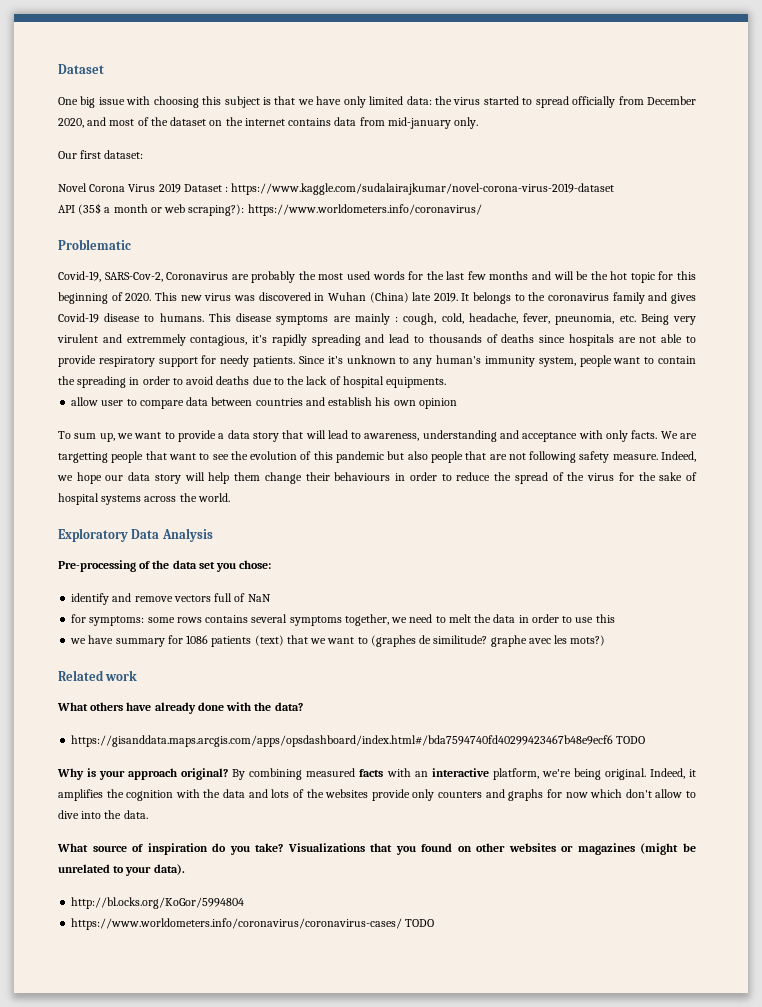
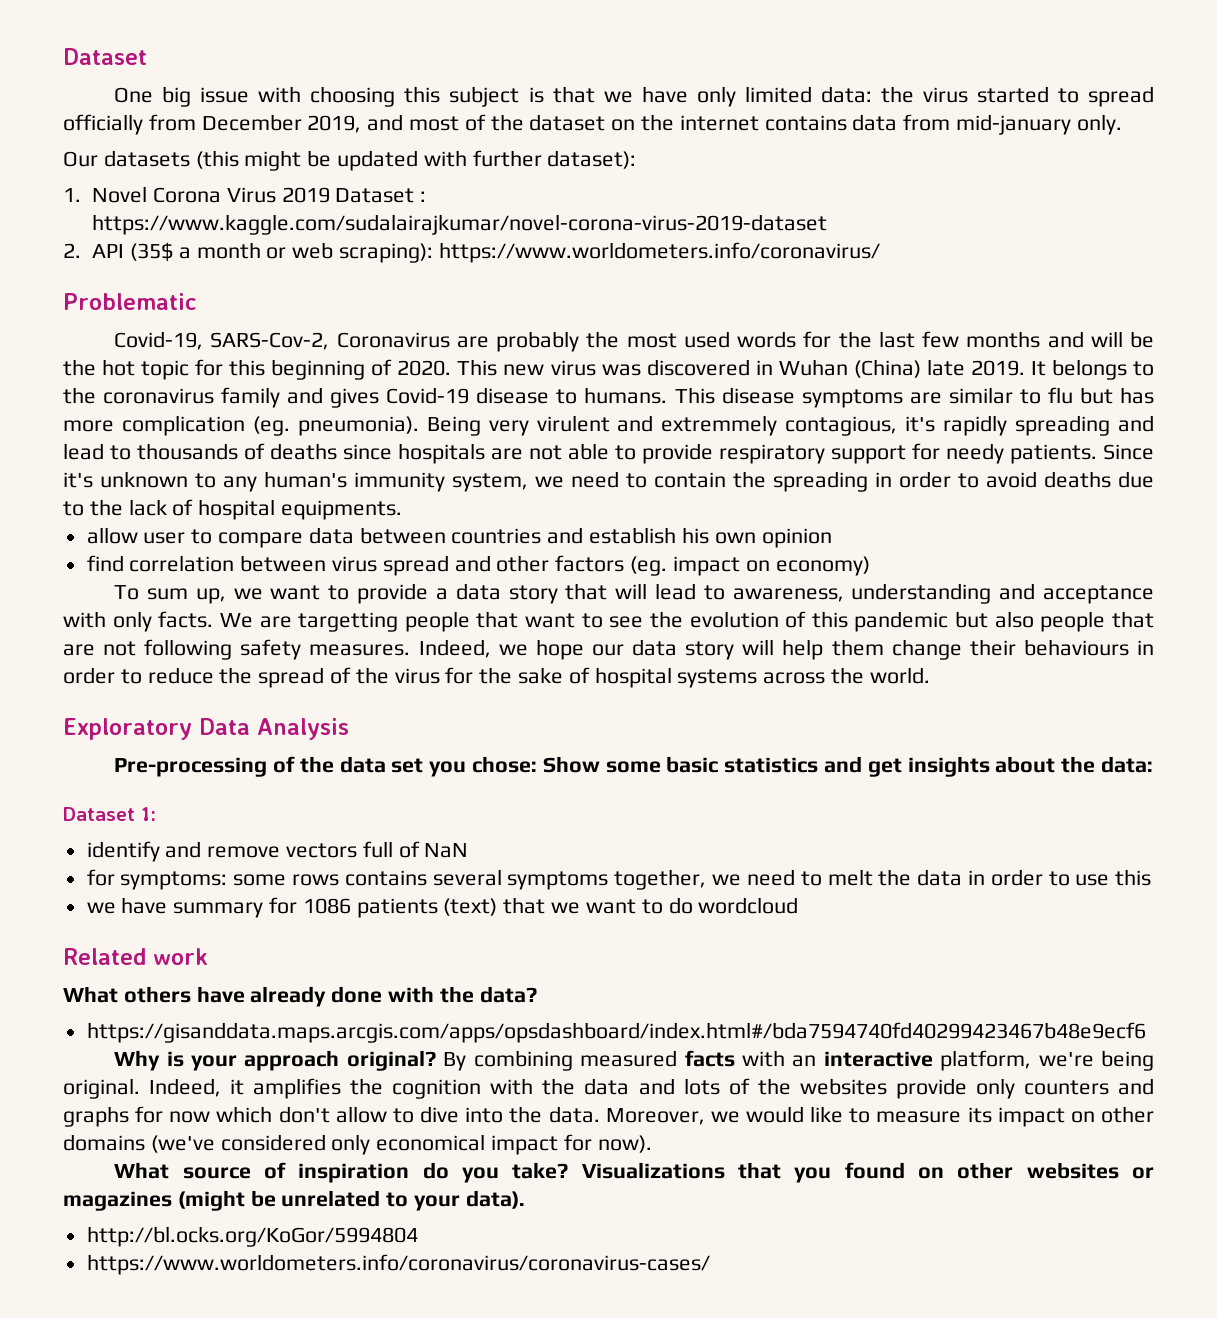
[58,118,84,128] 2020, -> [307,115,362,133] 2019,
[80,150,144,159] first dataset: // -> [103,150,637,171] [63,188,81,202] datasets (this might be updated with further dataset): // 1.
(615, 189) none -> [63,243,81,258] 2.
[188,204,245,216] scraping?): -> [338,243,433,263] scraping):
[354,313,636,325] mainly : cough, cold, headache, fever, pneunomia, etc. -> [948,387,1154,404] [63,415,419,436] similar to flu but has more complication (eg. pneumonia).
[579,355,641,367] people want -> [535,471,619,488] we need
(457, 403) none -> [86,555,870,576] // find correlation between virus spread and other factors (eg. impact on economy)
[612,454,658,460] measure. -> [309,644,411,656] measures.
(272, 564) none -> [542,756,1154,777] [63,807,156,821] Show some basic statistics and get insights about the data: // Dataset 1:
[370,635,606,647] (graphes de similitude? graphe avec les mots?) -> [668,897,799,914] do wordcloud
[616,736,646,744] TODO -> (1146, 1032) none
(148, 814) none -> [605,1106,1154,1127] [63,1134,652,1155] Moreover, we would like to measure its impact on other domains (we've considered only economical impact for now).
[405,919,435,927] TODO -> (710, 1264) none

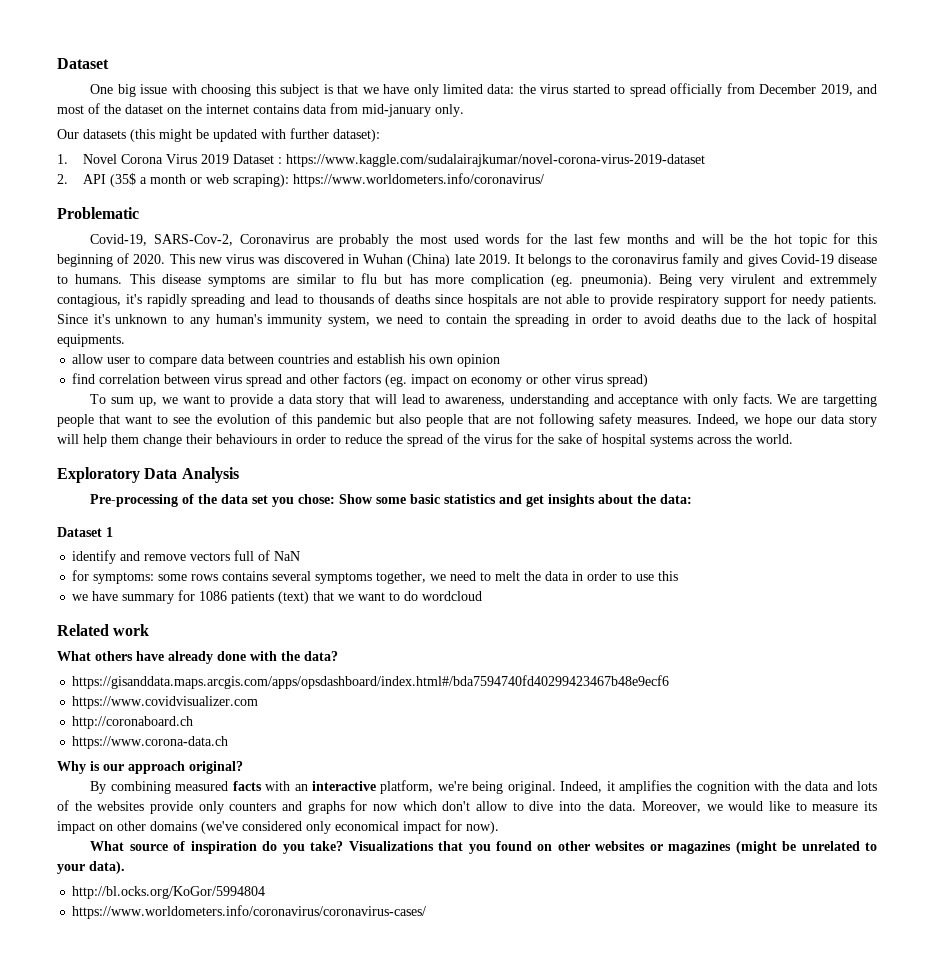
[775,556,870,576] economy) -> [471,374,649,387] economy or other virus spread)
[141,807,156,821] 1: -> [106,527,113,537] 1
(1146, 1032) none -> [72,696,259,709] [72,716,194,729] [72,736,229,749] // https://www.covidvisualizer.com // http://coronaboard.ch // https://www.corona-data.ch
[191,1055,238,1071] your -> [103,764,124,771] our
(436, 1060) none -> (243, 767) //

